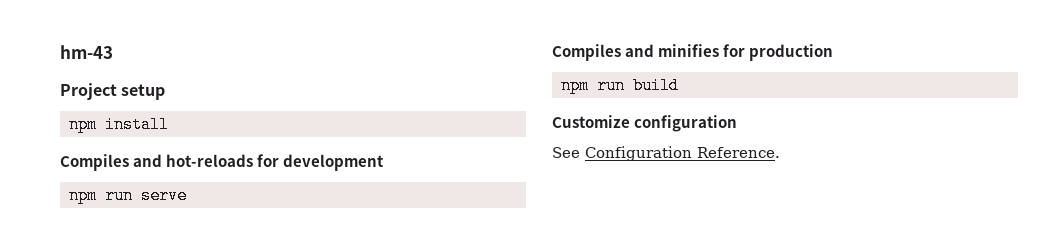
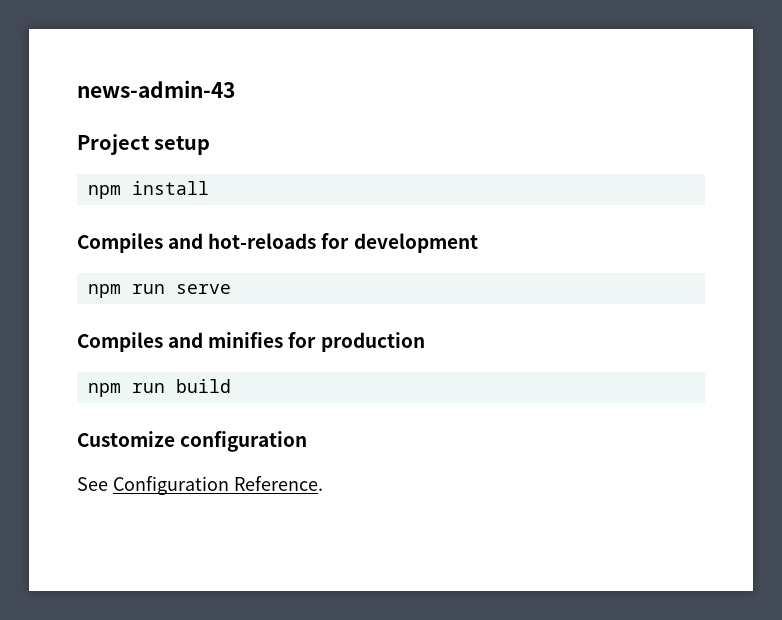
[60,45,113,59] hm-43 -> [77,80,235,98] news-admin-43

